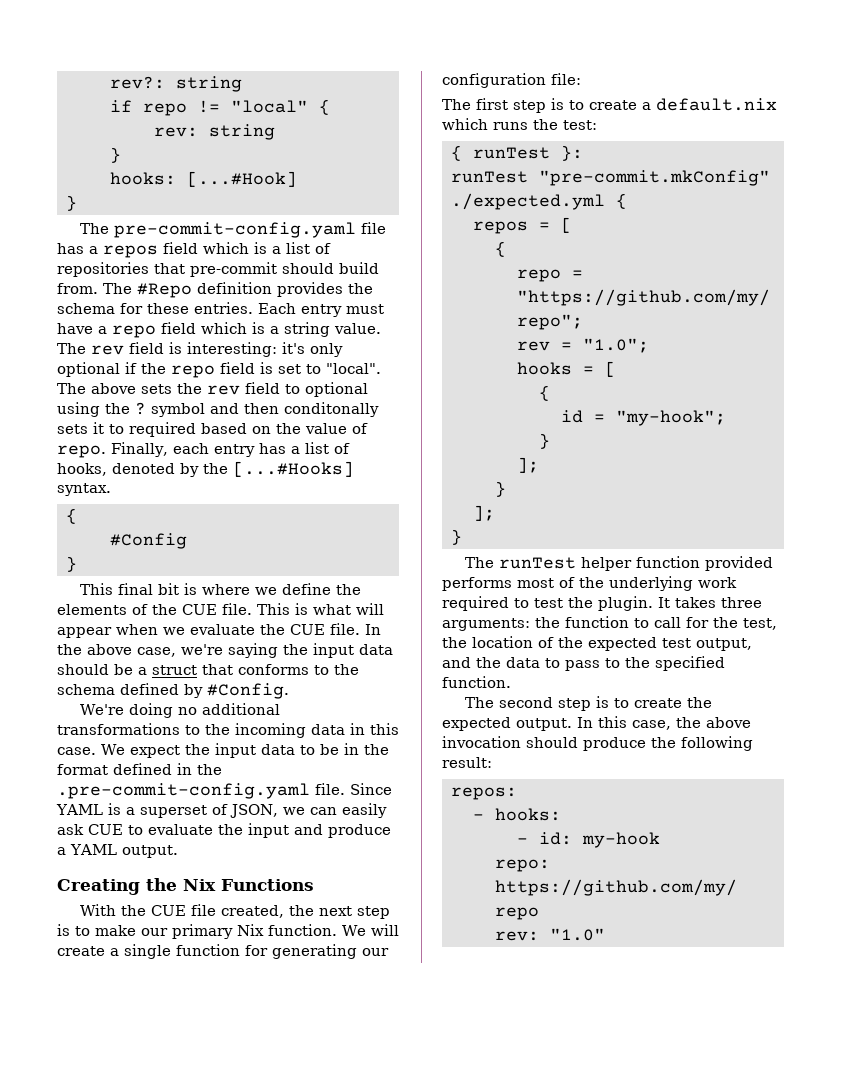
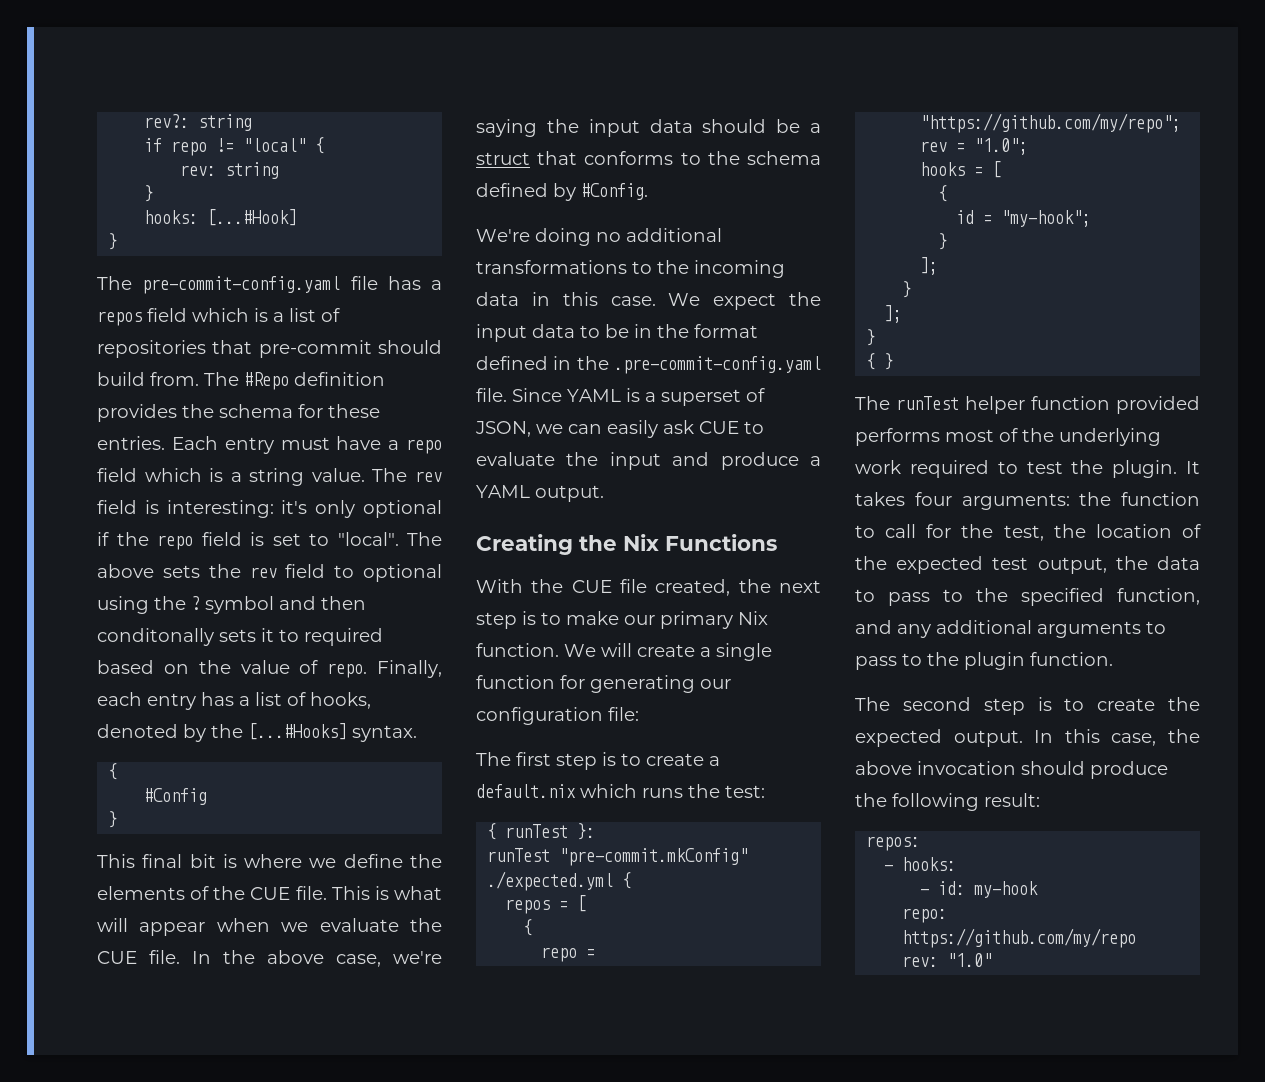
(462, 537) none -> [866,353,894,370] // { }
[721,597,762,608] three -> [914,492,952,506] four
[442,657,471,668] and -> (1107, 565) none
(725, 663) none -> [1117,588,1200,605] [855,620,1166,638] [855,652,1025,670] function, and any additional arguments to pass to the plugin

